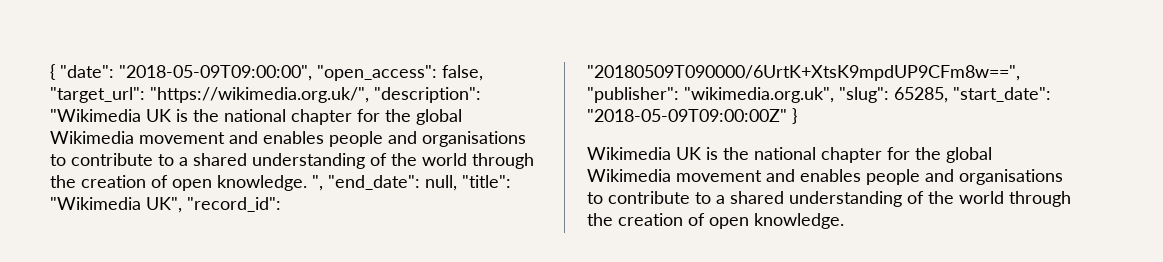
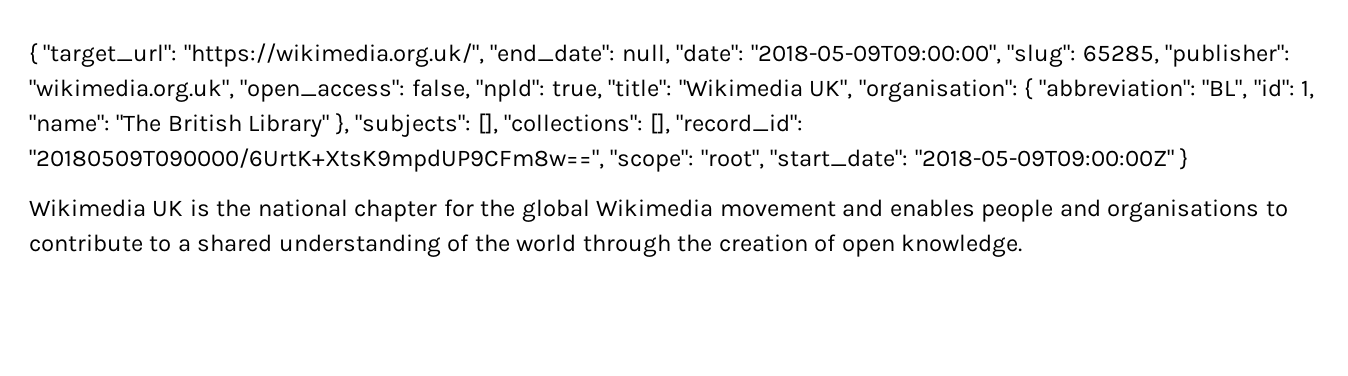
[50,64,483,81] [50,87,481,103] [50,109,462,125] [50,131,526,147] [50,153,534,169] [50,175,511,191] [50,197,281,213] [587,65,1020,81] [587,87,948,103] { "date": "2018-05-09T09:00:00", "open_access": false, "target_url": "https://wikimedia.org.uk/", "description": "Wikimedia UK is the national chapter for the global Wikimedia movement and enables people and organisations to contribute to a shared understanding of the world through the creation of open knowledge. ", "end_date": null, "title": "Wikimedia UK", "record_id": "20180509T090000/6UrtK+XtsK9mpdUP9CFm8w==", "publisher": "wikimedia.org.uk", "slug": 65285, -> [29,43,1291,67] [29,78,1315,102] [29,113,804,137] [29,148,764,172] { "target_url": "https://wikimedia.org.uk/", "end_date": null, "date": "2018-05-09T09:00:00", "slug": 65285, "publisher": "wikimedia.org.uk", "open_access": false, "npld": true, "title": "Wikimedia UK", "organisation": { "abbreviation": "BL", "id": 1, "name": "The British Library" }, "subjects": [], "collections": [], "record_id": "20180509T090000/6UrtK+XtsK9mpdUP9CFm8w==", "scope": "root",

